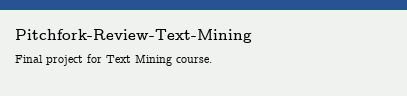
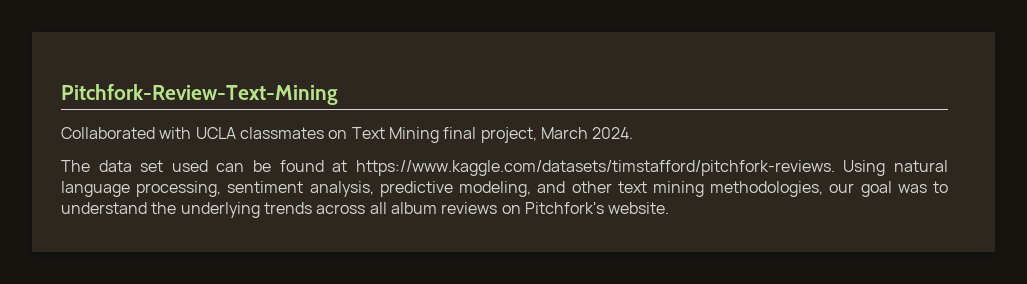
[15,54,212,66] Final project for Text Mining course. -> [61,127,634,143] [61,160,948,176] [61,181,948,197] [61,202,670,218] Collaborated with UCLA classmates on Text Mining final project, March 2024. // The data set used can be found at https://www.kaggle.com/datasets/timstafford/pitchfork-reviews. Using natural language processing, sentiment analysis, predictive modeling, and other text mining methodologies, our goal was to understand the underlying trends across all album reviews on Pitchfork's website.

